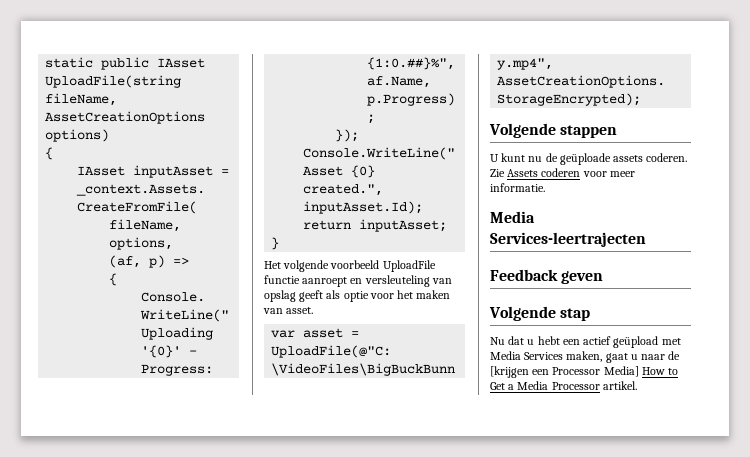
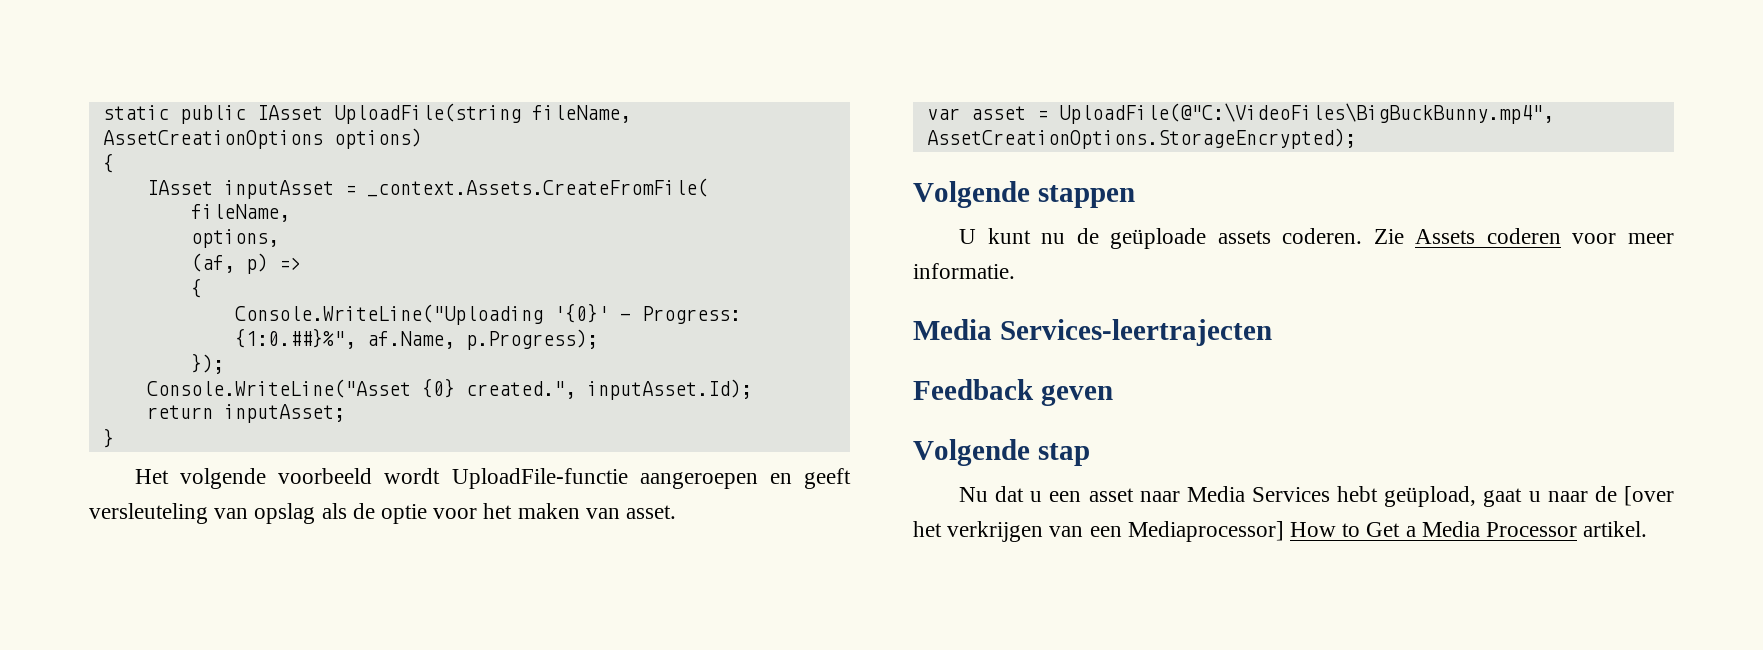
[382,260,436,272] [264,275,363,287] UploadFile functie aanroept en -> [384,468,851,489] wordt UploadFile-functie aangeroepen en geeft
[299,290,341,302] geeft als -> [321,503,375,519] als de
[537,336,681,348] [490,351,681,363] [490,366,639,378] hebt een actief geüpload met Media Services maken, gaat u naar de [krijgen een Processor Media] -> [1049,486,1674,507] [913,521,1284,542] een asset naar Media Services hebt geüpload, gaat u naar de [over het verkrijgen van een Mediaprocessor]

